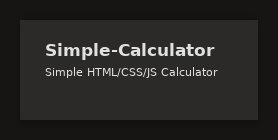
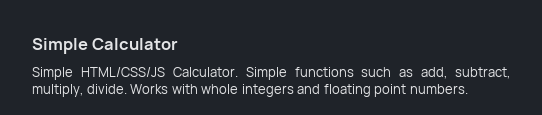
[45,43,215,60] Simple-Calculator -> [32,38,179,54] Simple Calculator
[161,67,218,76] Calculator -> [172,67,510,80] [32,84,468,97] Calculator. Simple functions such as add, subtract, multiply, divide. Works with whole integers and floating point numbers.

